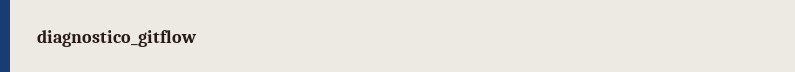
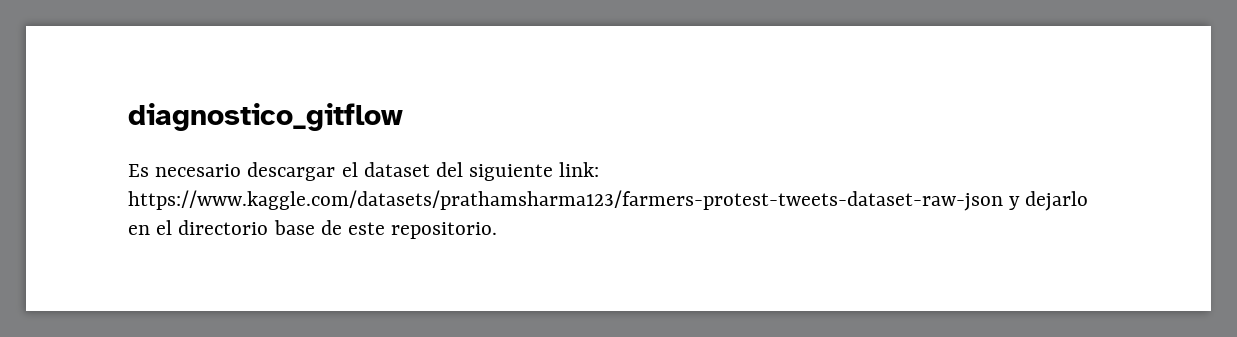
(197, 38) none -> [128,162,600,181] [128,190,1089,211] [128,220,498,239] // Es necesario descargar el dataset del siguiente link: https://www.kaggle.com/datasets/prathamsharma123/farmers-protest-tweets-dataset-raw-json y dejarlo en el directorio base de este repositorio.

